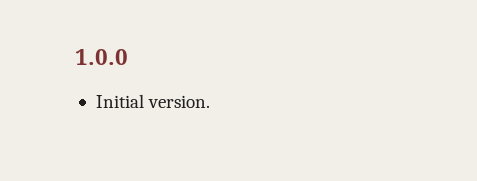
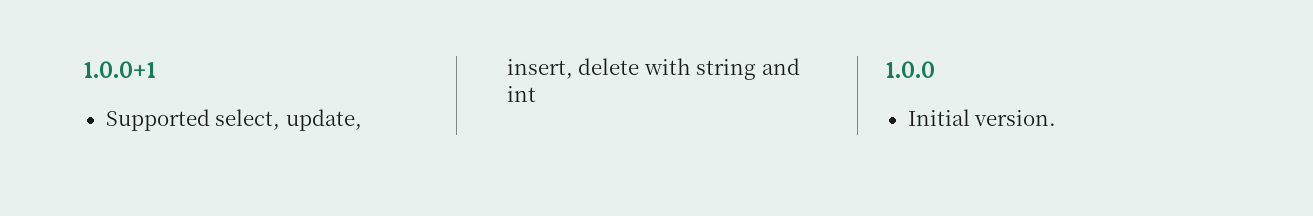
(75, 57) none -> [83,61,156,78] [105,109,362,131] [506,58,800,80] [506,86,536,102] 1.0.0+1 // Supported select, update, insert, delete with string and int //

